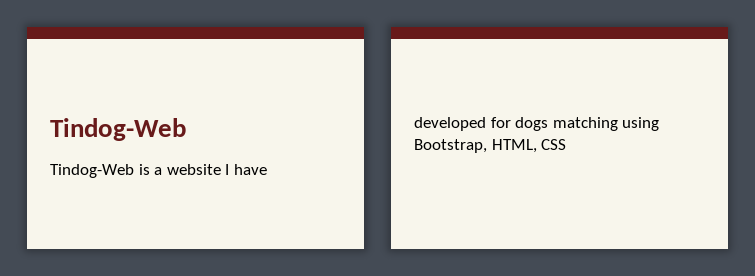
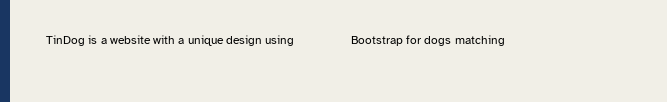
[50,118,186,141] [50,164,134,178] Tindog-Web // Tindog-Web -> [46,35,86,46] TinDog
[225,164,267,175] [414,117,660,131] [414,139,567,153] I have developed for dogs matching using Bootstrap, HTML, CSS -> [153,35,505,46] with a unique design using Bootstrap for dogs matching

